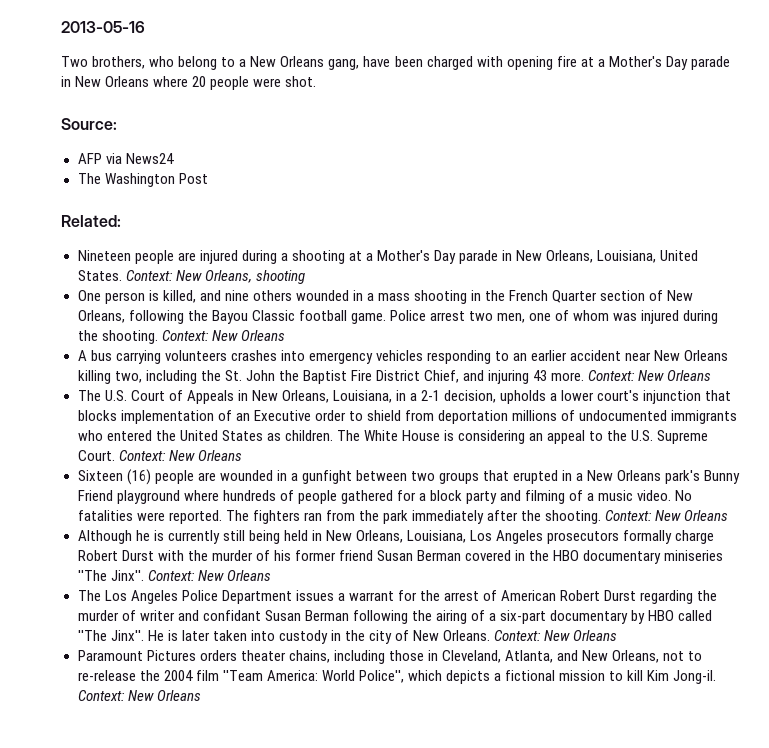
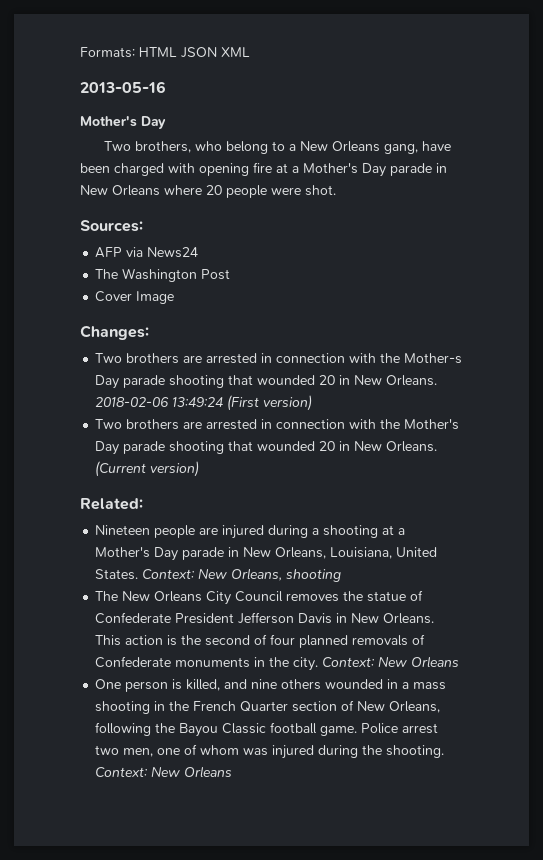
(61, 27) none -> [80,47,250,58] Formats: HTML JSON XML //
(145, 27) none -> [80,116,166,129] // Mother's Day
[61,118,117,130] Source: -> [80,220,143,232] Sources:
(208, 178) none -> [95,291,175,304] [80,325,149,340] [95,353,463,364] [95,375,438,389] [95,395,313,411] [95,419,460,430] [95,441,438,455] [95,461,200,477] // Cover Image // Changes: // Two brothers are arrested in connection with the Mother-s Day parade shooting that wounded 20 in New Orleans. 2018-02-06 13:49:24 (First version) // Two brothers are arrested in connection with the Mother's Day parade shooting that wounded 20 in New Orleans. (Current version)
(305, 277) none -> [95,590,424,605] [95,612,435,624] [95,634,426,648] [95,656,460,671] // The New Orleans City Council removes the statue of Confederate President Jefferson Davis in New Orleans. This action is the second of four planned removals of Confederate monuments in the city. Context: New Orleans
[77,350,729,364] [77,370,712,384] [77,390,732,404] [77,410,738,424] [77,430,709,444] [77,450,242,461] [77,469,741,485] [77,490,693,504] [77,510,729,524] [77,530,715,544] [77,550,724,564] [77,570,271,581] [77,590,718,604] [77,610,713,624] [77,630,618,644] [77,650,703,664] [77,670,717,684] [77,690,201,701] // A bus carrying volunteers crashes into emergency vehicles responding to an earlier accident near New Orleans killing two, including the St. John the Baptist Fire District Chief, and injuring 43 more. Context: New Orleans // The U.S. Court of Appeals in New Orleans, Louisiana, in a 2-1 decision, upholds a lower court's injunction that blocks implementation of an Executive order to shield from deportation millions of undocumented immigrants who entered the United States as children. The White House is considering an appeal to the U.S. Supreme Court. Context: New Orleans // Sixteen (16) people are wounded in a gunfight between two groups that erupted in a New Orleans park's Bunny Friend playground where hundreds of people gathered for a block party and filming of a music video. No fatalities were reported. The fighters ran from the park immediately after the shooting. Context: New Orleans // Although he is currently still being held in New Orleans, Louisiana, Los Angeles prosecutors formally charge Robert Durst with the murder of his former friend Susan Berman covered in the HBO documentary miniseries ''The Jinx''. Context: New Orleans // The Los Angeles Police Department issues a warrant for the arrest of American Robert Durst regarding the murder of writer and confidant Susan Berman following the airing of a six-part documentary by HBO called ''The Jinx''. He is later taken into custody in the city of New Orleans. Context: New Orleans // Paramount Pictures orders theater chains, including those in Cleveland, Atlanta, and New Orleans, not to re-release the 2004 film ''Team America: World Police'', which depicts a fictional mission to kill Kim Jong-il. Context: New Orleans -> (233, 772) none

